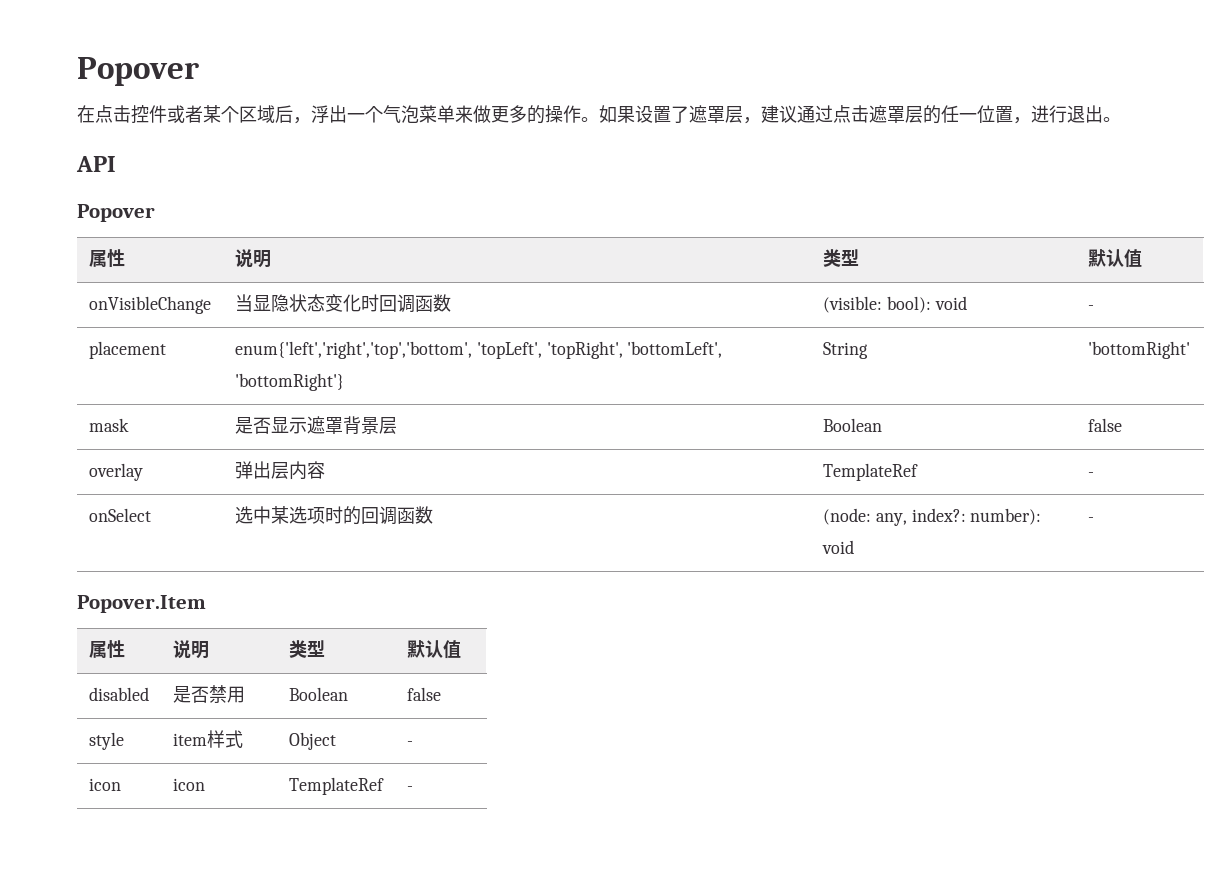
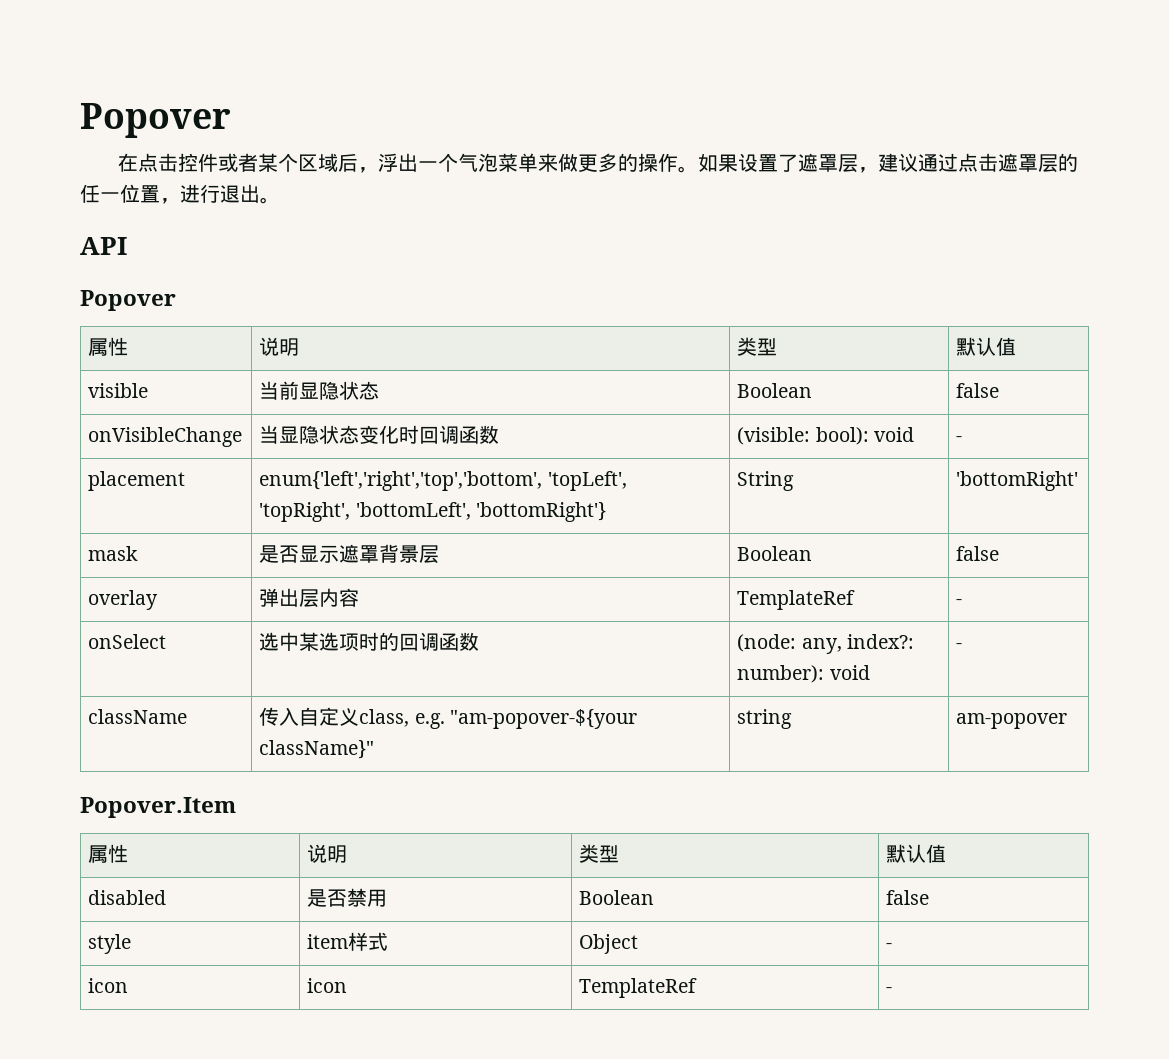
(1142, 258) none -> [88,383,149,398] [259,381,380,400] [737,383,813,398] [956,383,1000,398] // visible | 当前显隐状态 | Boolean | false
(1094, 519) none -> [88,709,188,724] [259,707,637,729] [259,740,375,759] [737,709,793,729] [956,713,1068,729] // className | 传入自定义class, e.g. "am-popover-${your className}" | string | am-popover

